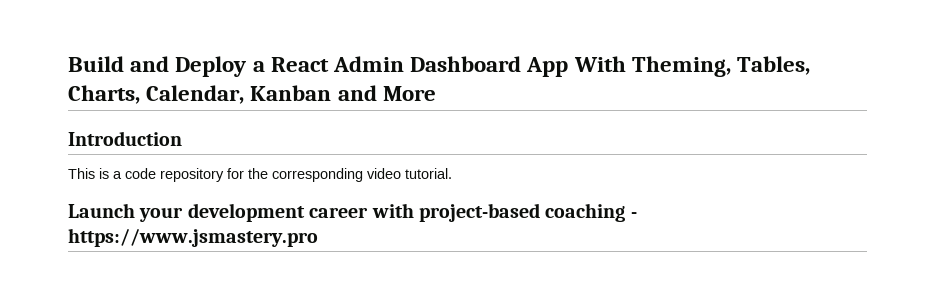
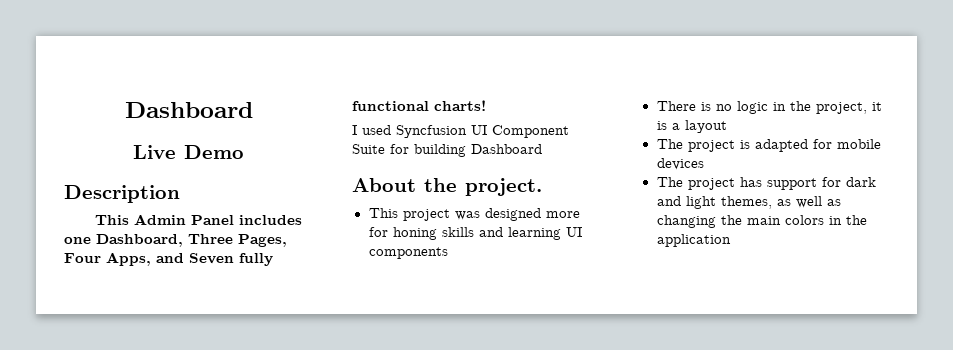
[68,56,811,77] [68,85,436,104] [68,131,182,146] [68,168,452,182] [68,203,637,222] [68,228,318,247] Build and Deploy a React Admin Dashboard App With Theming, Tables, Charts, Calendar, Kanban and More // Introduction // This is a code repository for the corresponding video tutorial. // Launch your development career with project-based coaching - https://www.jsmastery.pro -> [124,102,253,118] [133,145,244,159] [64,185,180,203] [95,214,303,225] [64,234,287,247] [64,252,273,266] [352,100,486,111] [352,125,569,138] [352,144,542,157] [352,178,542,196] [368,208,580,221] [368,227,582,240] [368,247,448,259] [656,101,882,114] [656,120,727,133] [656,139,881,152] [656,158,704,170] [656,177,876,190] [656,196,841,209] [656,215,867,228] [656,234,731,247] Dashboard // Live Demo // Description // This Admin Panel includes one Dashboard, Three Pages, Four Apps, and Seven fully functional charts! // I used Syncfusion UI Component Suite for building Dashboard // About the project. // This project was designed more for honing skills and learning UI components // There is no logic in the project, it is a layout // The project is adapted for mobile devices // The project has support for dark and light themes, as well as changing the main colors in the application

